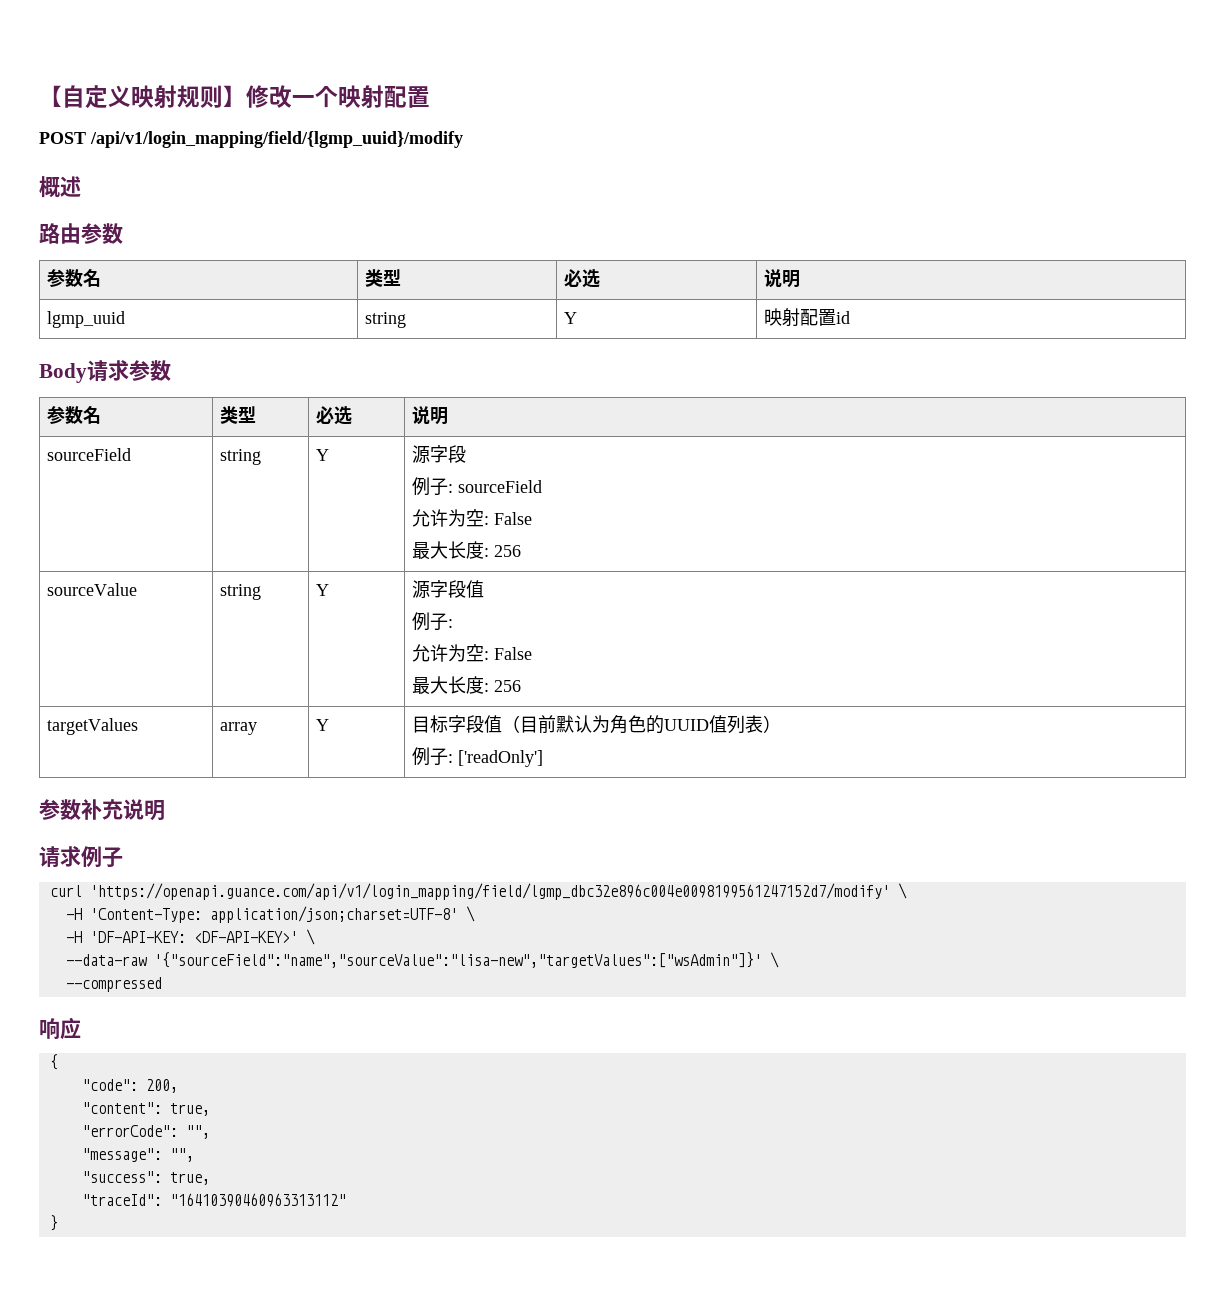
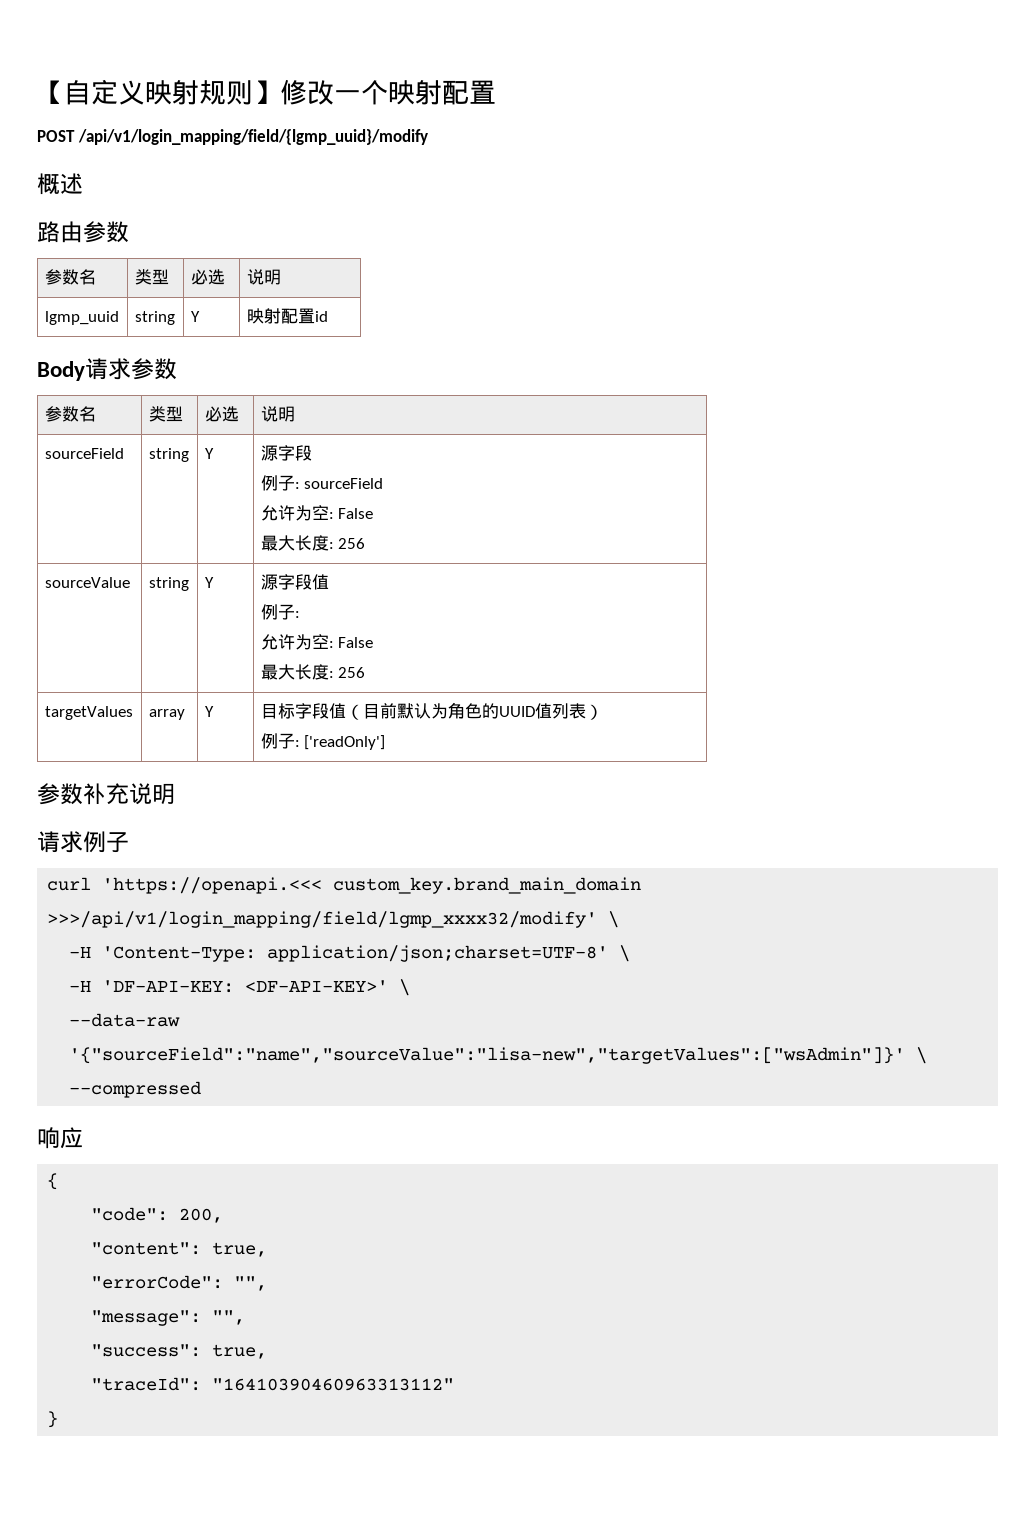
[89,883,890,900] 'https://openapi.guance.com/api/v1/login_mapping/field/lgmp_dbc32e896c004e0098199561247152d7/modify' -> [102,877,642,894] [47,911,598,928] 'https://openapi.<<< custom_key.brand_main_domain >>>/api/v1/login_mapping/field/lgmp_xxxx32/modify'

